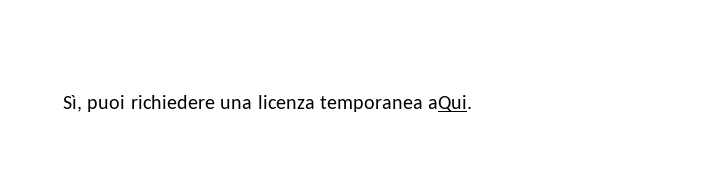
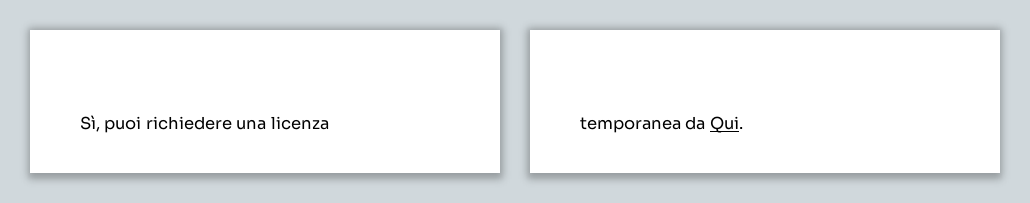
[428,95,473,112] aQui. -> [685,116,743,133] da Qui.

